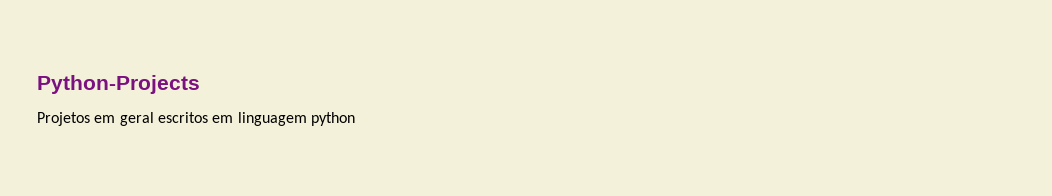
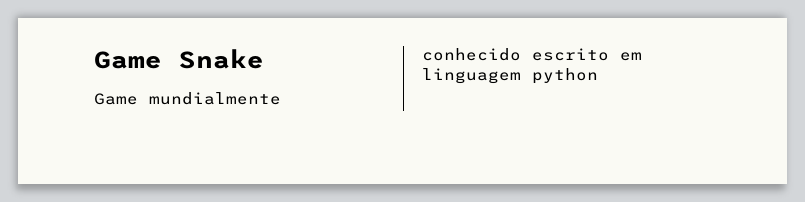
[37,75,200,94] [37,112,208,126] Python-Projects // Projetos em geral escritos -> [94,49,264,69] [94,92,281,105] [422,48,609,61] Game Snake // Game mundialmente conhecido escrito

